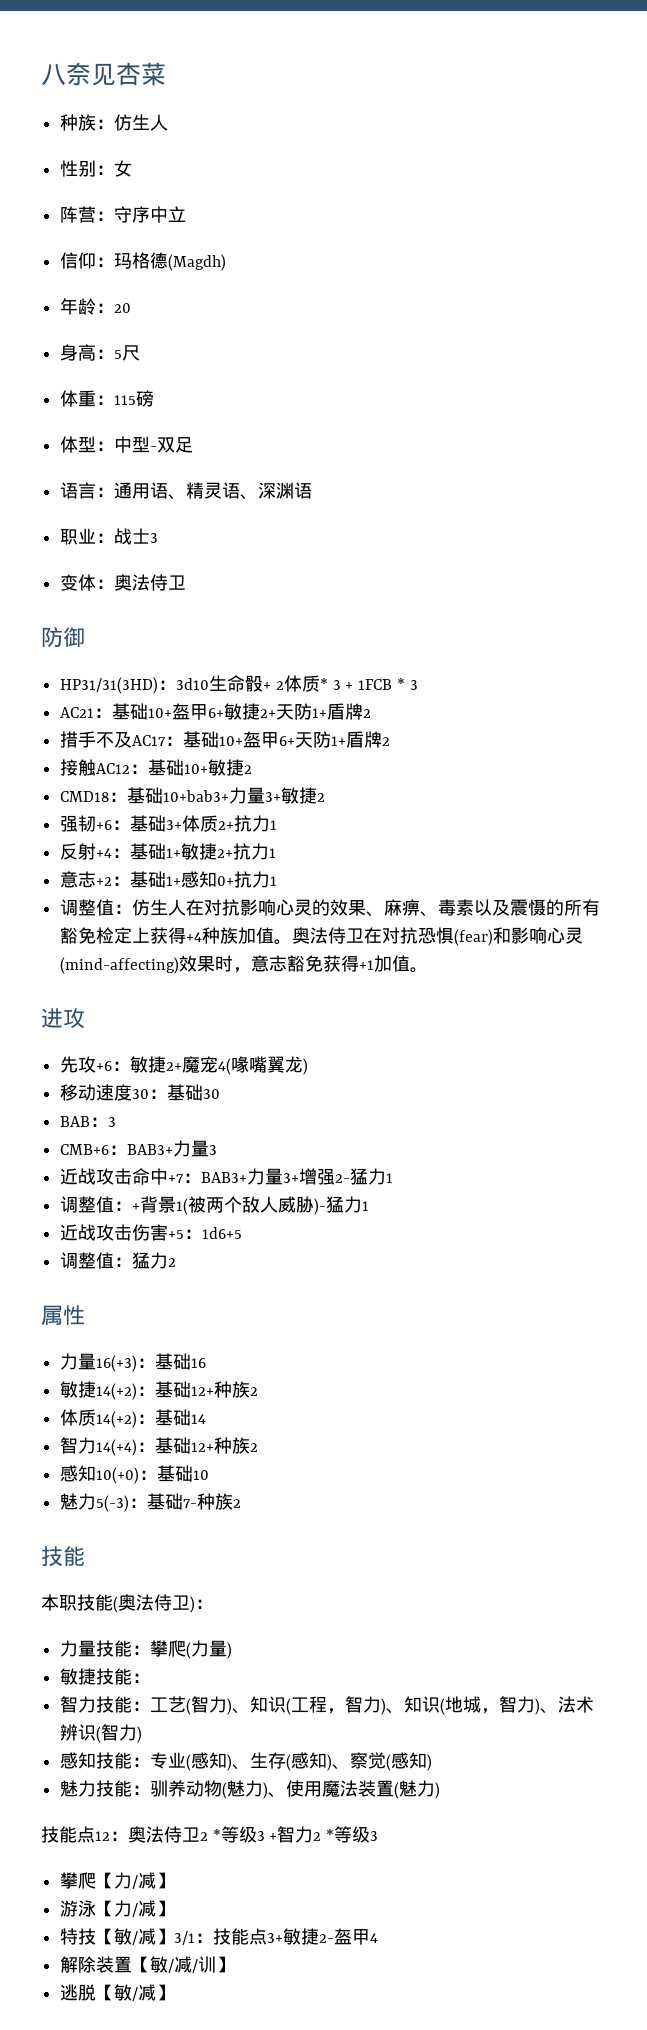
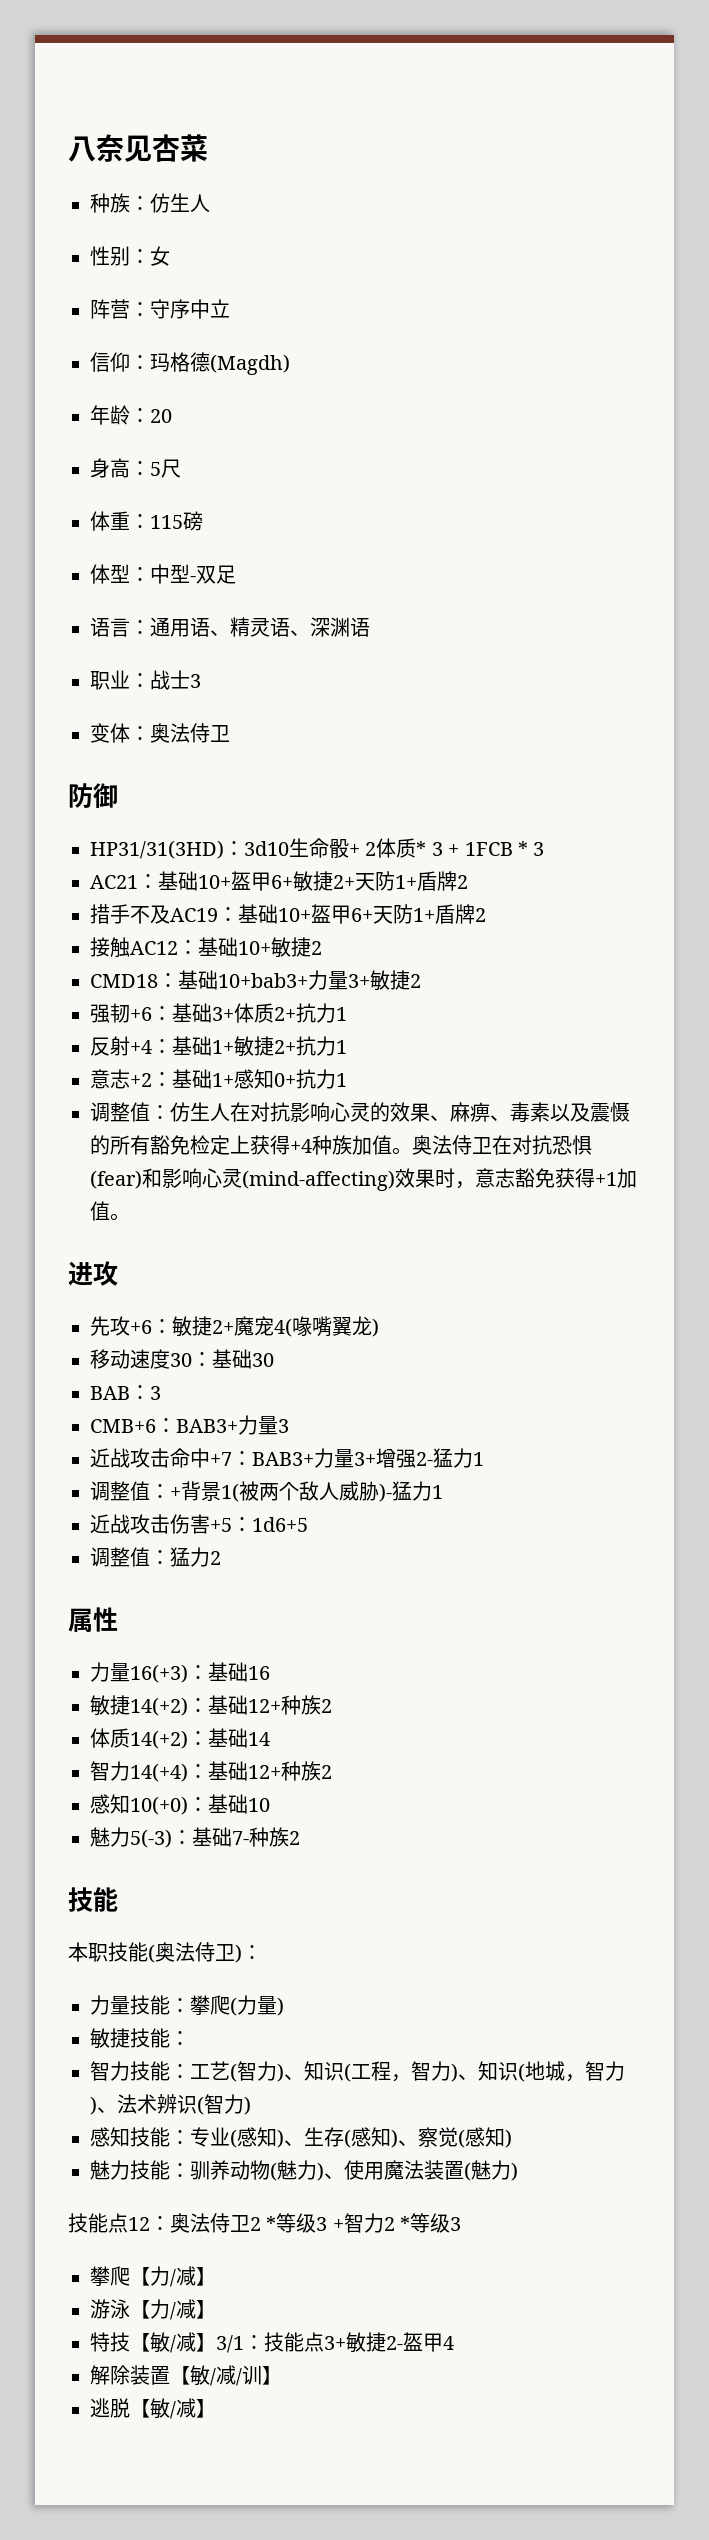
[132,735,167,746] AC17 -> [170,908,218,922] AC19

